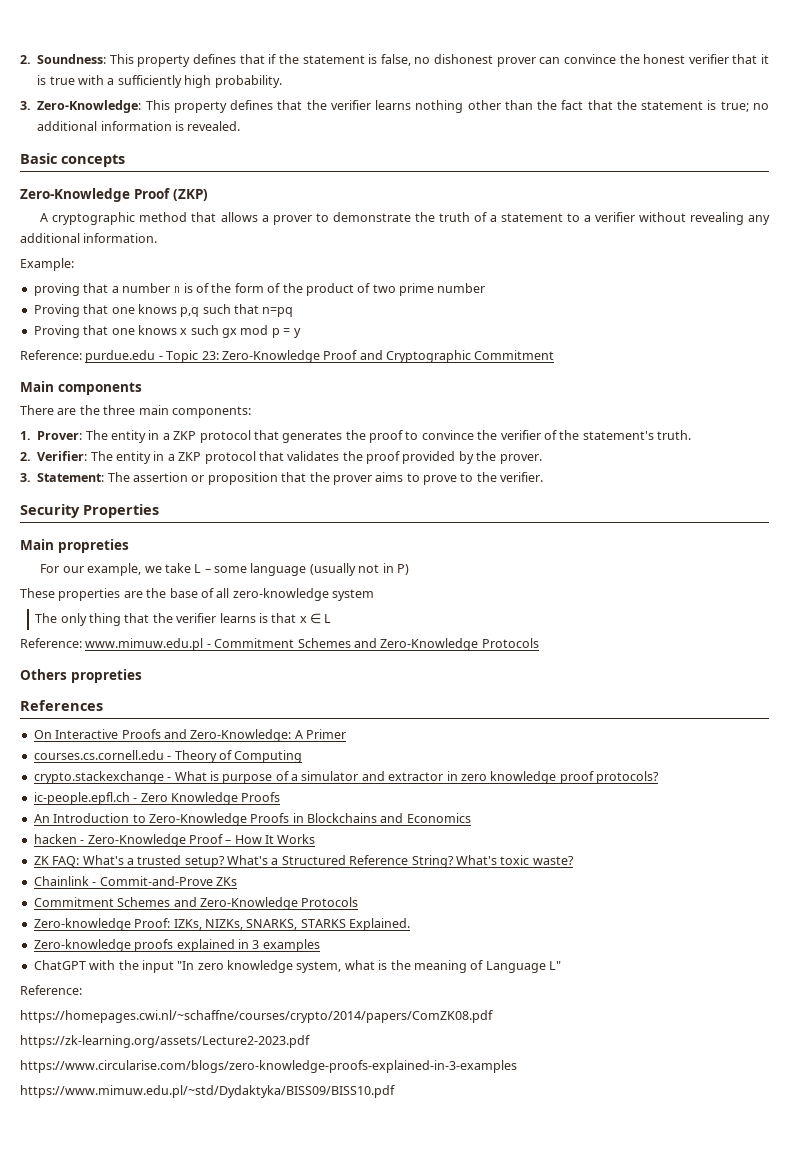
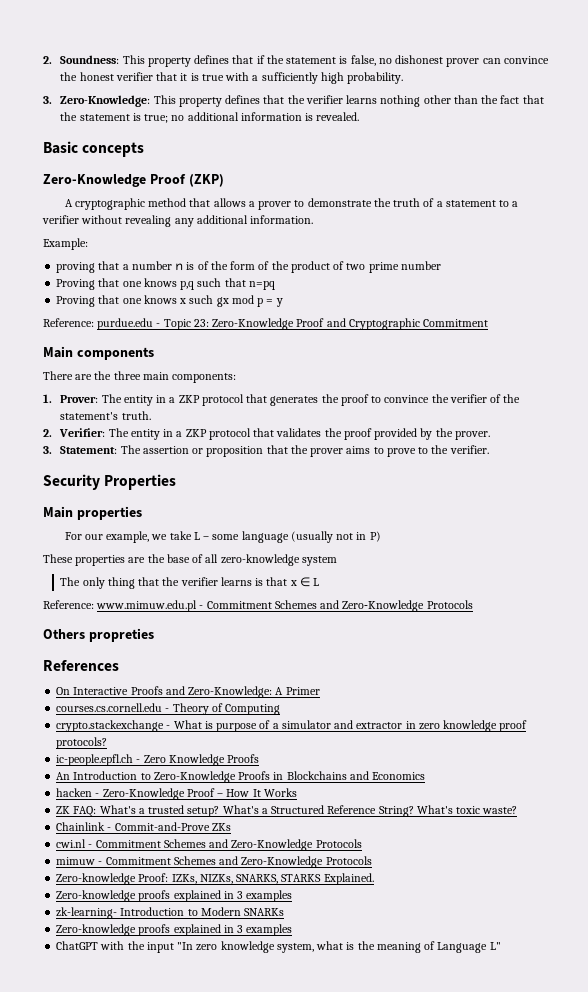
[58,539,129,553] propreties -> [76,506,142,520] properties
(237, 881) none -> [56,839,362,851] [56,857,103,865] cwi.nl - Commitment Schemes and Zero-Knowledge Protocols // mimuw -
(320, 945) none -> [56,907,285,919] [56,924,293,936] // zk-learning- Introduction to Modern SNARKs // Zero-knowledge proofs explained in 3 examples
[20,985,82,995] [20,1010,493,1023] [20,1035,310,1048] [20,1060,517,1073] [20,1085,395,1098] // Reference: // https://homepages.cwi.nl/~schaffne/courses/crypto/2014/papers/ComZK08.pdf // https://zk-learning.org/assets/Lecture2-2023.pdf // https://www.circularise.com/blogs/zero-knowledge-proofs-explained-in-3-examples // https://www.mimuw.edu.pl/~std/Dydaktyka/BISS09/BISS10.pdf -> (501, 946) none

